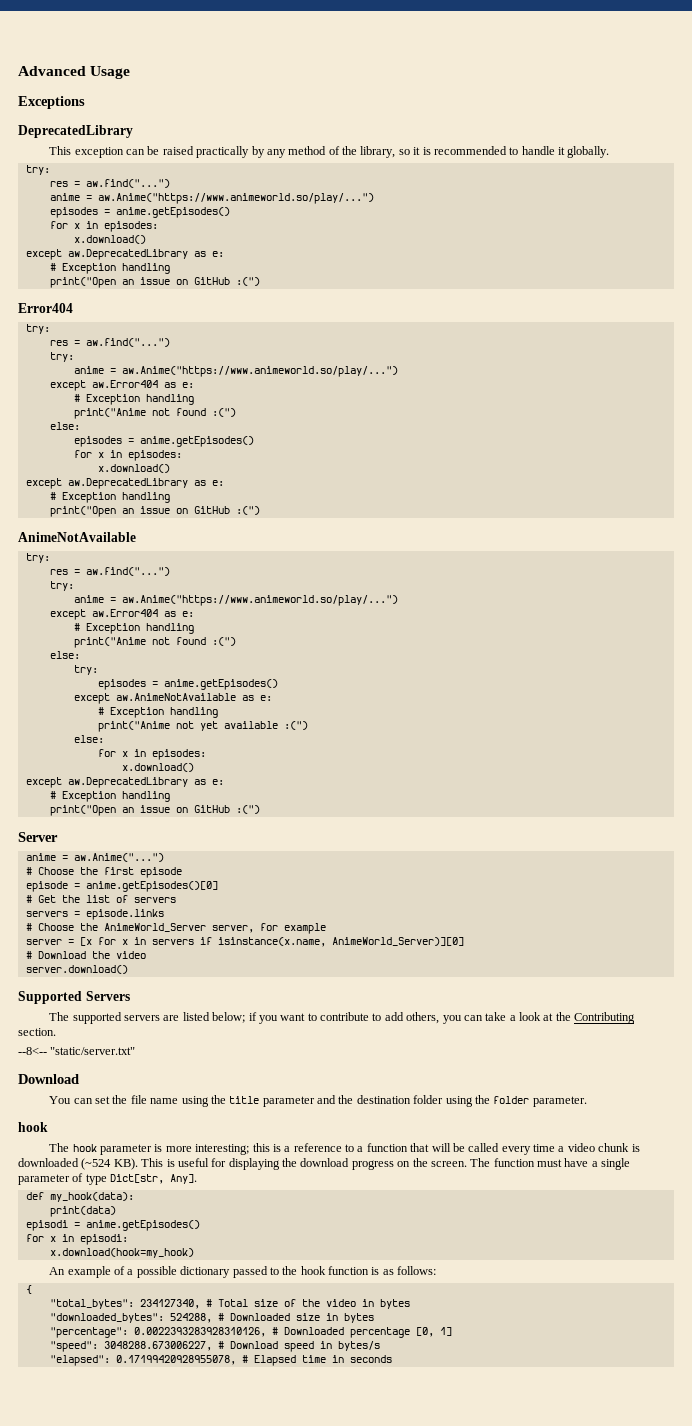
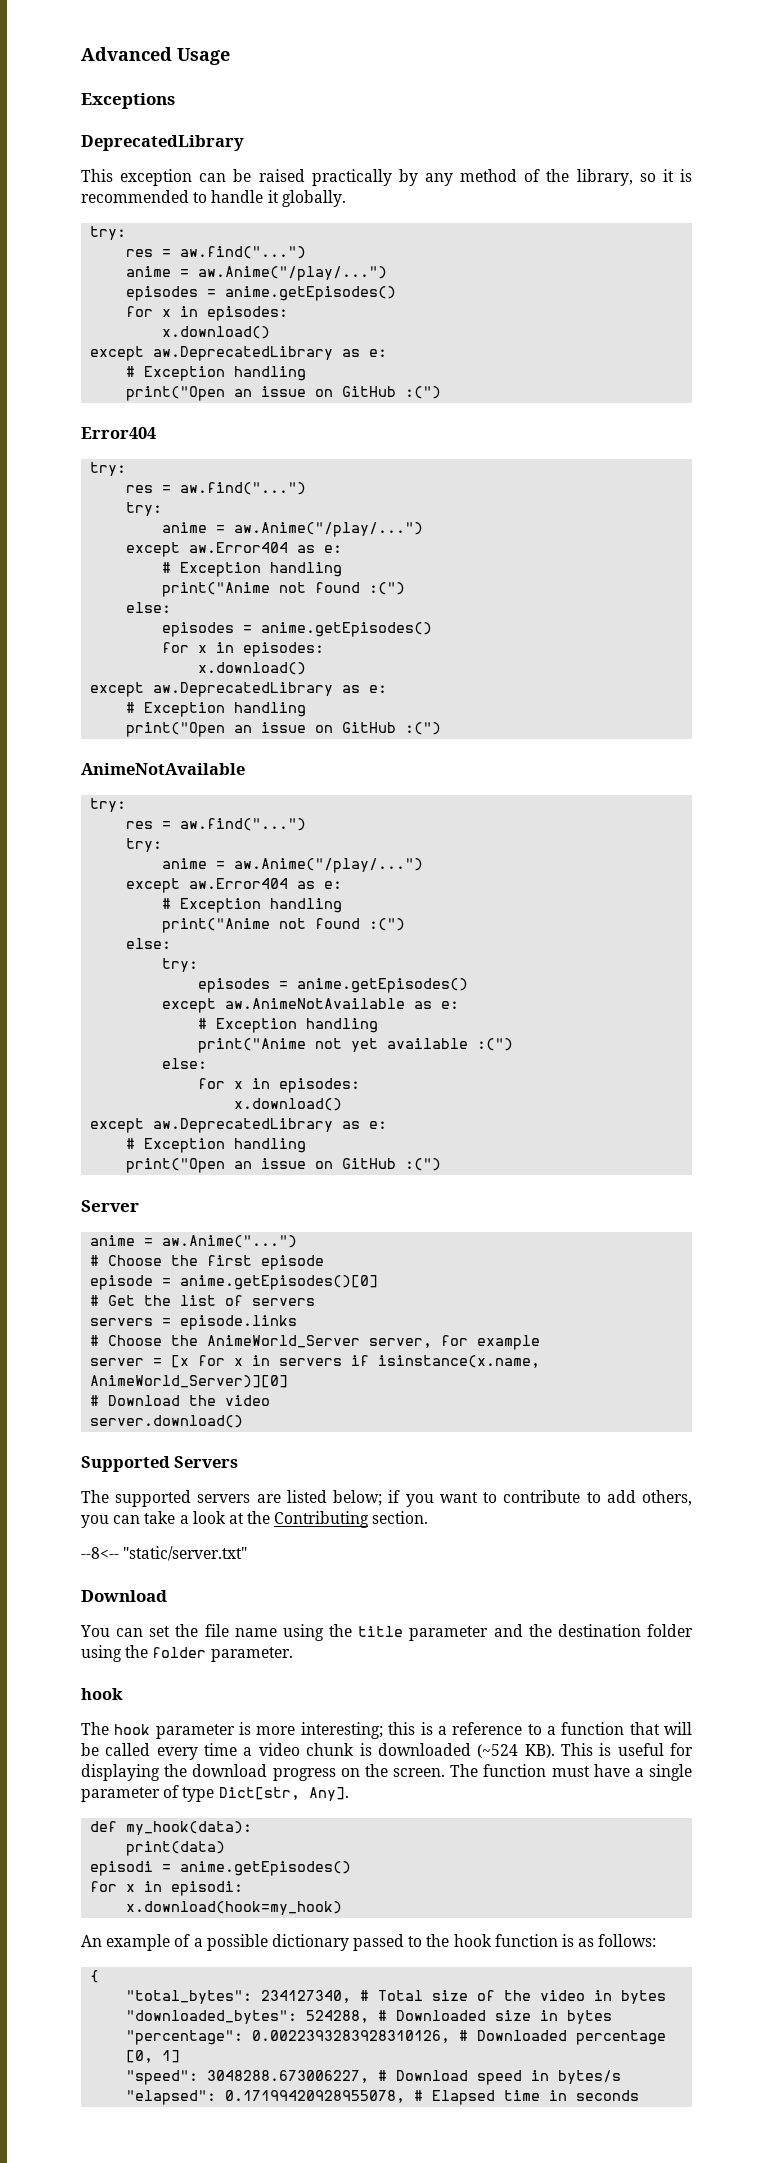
[97,193,374,204] aw.Anime("https://www.animeworld.so/play/...") -> [198,266,388,281] aw.Anime("/play/...")
[121,366,398,377] aw.Anime("https://www.animeworld.so/play/...") -> [234,522,424,537] aw.Anime("/play/...")
[121,595,398,606] aw.Anime("https://www.animeworld.so/play/...") -> [234,858,424,873] aw.Anime("/play/...")

